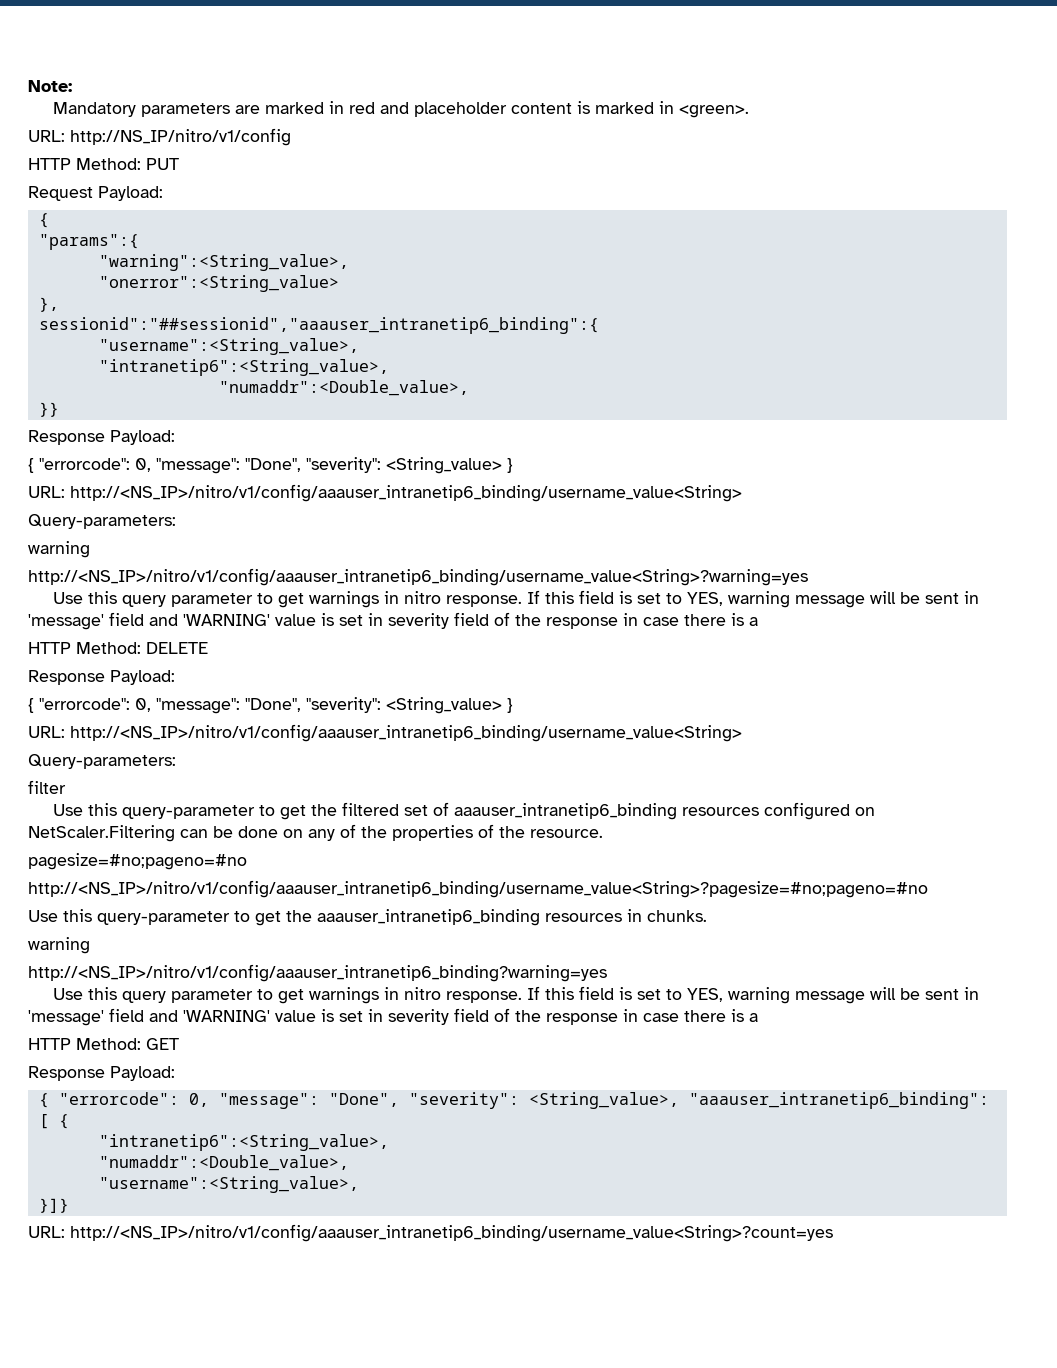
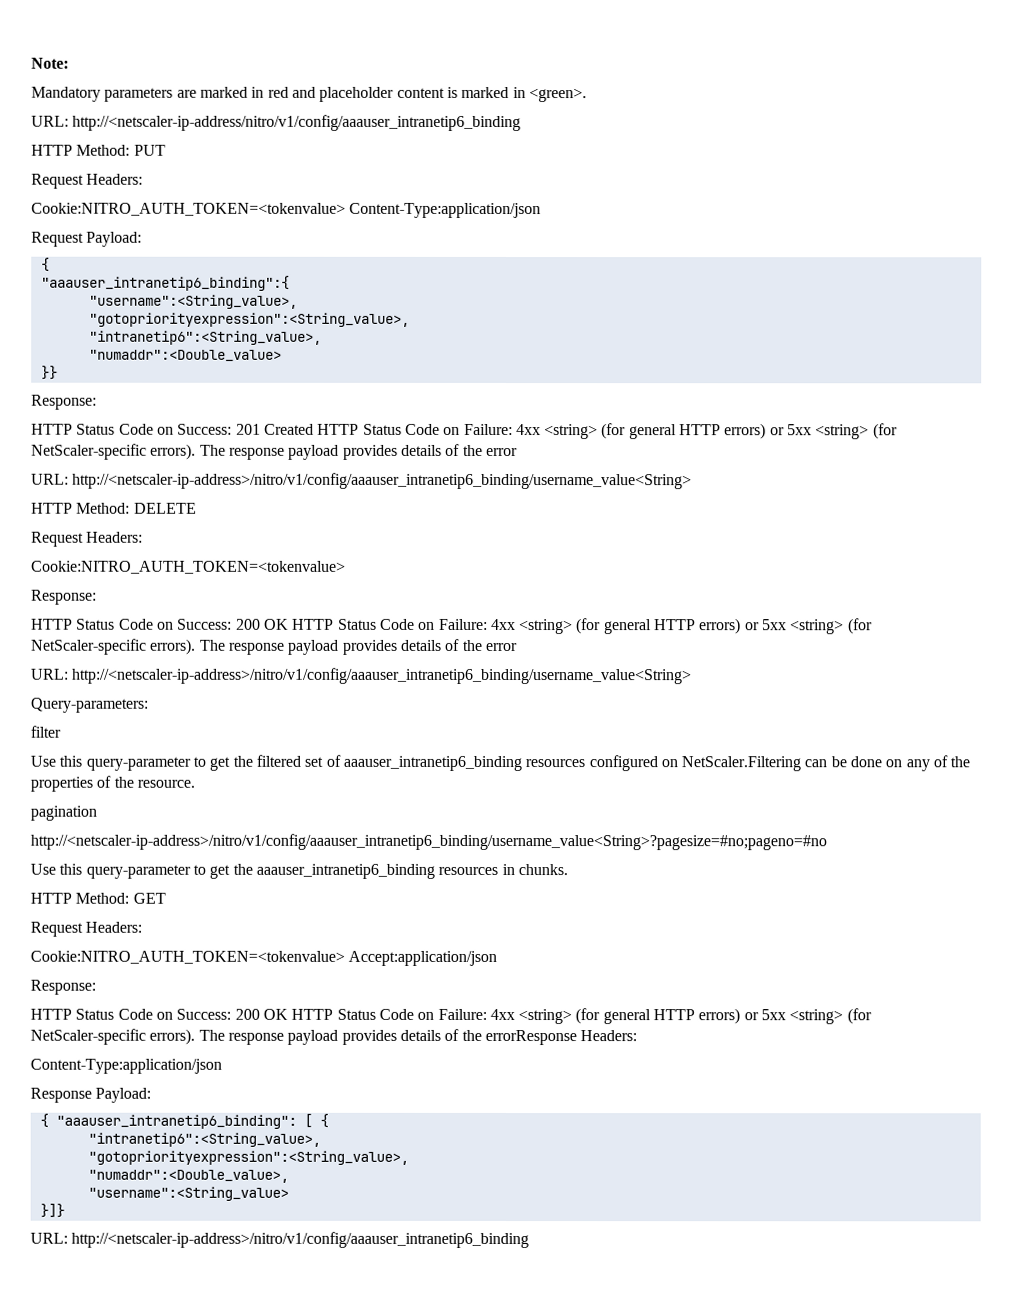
[70,128,291,146] http://NS_IP/nitro/v1/config -> [72,114,522,132] http://<netscaler-ip-address/nitro/v1/config/aaauser_intranetip6_binding
(179, 164) none -> [31,173,144,189] [31,202,542,219] // Request Headers: // Cookie:NITRO_AUTH_TOKEN=<tokenvalue> Content-Type:application/json
[38,234,139,250] [98,254,349,271] [98,275,339,292] [38,297,59,312] [38,317,599,334] [98,338,359,355] [98,359,389,376] [218,380,469,396] "params":{ // "warning":<String_value>, // "onerror":<String_value> // }, // sessionid":"##sessionid","aaauser_intranetip6_binding":{ // "username":<String_value>, // "intranetip6":<String_value>, // "numaddr":<Double_value>, -> [40,275,290,291] [88,294,298,309] [88,312,410,327] [88,330,322,345] [88,349,282,362] "aaauser_intranetip6_binding":{ // "username":<String_value>, // "gotopriorityexpression":<String_value>, // "intranetip6":<String_value>, // "numaddr":<Double_value>
[28,430,175,445] [28,457,513,474] [28,484,742,502] [28,514,176,529] [28,541,90,558] [28,568,808,586] [53,590,980,608] [28,612,758,630] [28,642,208,654] [28,670,175,685] [28,697,513,714] [28,724,742,742] Response Payload: // { "errorcode": 0, "message": "Done", "severity": <String_value> } // URL: http://<NS_IP>/nitro/v1/config/aaauser_intranetip6_binding/username_value<String> // Query-parameters: // warning // http://<NS_IP>/nitro/v1/config/aaauser_intranetip6_binding/username_value<String>?warning=yes // Use this query parameter to get warnings in nitro response. If this field is set to YES, warning message will be sent in 'message' field and 'WARNING' value is set in severity field of the response in case there is a // HTTP Method: DELETE // Response Payload: // { "errorcode": 0, "message": "Done", "severity": <String_value> } // URL: http://<NS_IP>/nitro/v1/config/aaauser_intranetip6_binding/username_value<String> -> [31,394,97,410] [31,423,898,440] [31,443,518,460] [31,472,693,490] [31,502,197,514] [31,531,144,547] [31,560,346,574] [31,589,97,605] [31,618,873,635] [31,638,518,655] [30,667,692,685] Response: // HTTP Status Code on Success: 201 Created HTTP Status Code on Failure: 4xx <string> (for general HTTP errors) or 5xx <string> (for NetScaler-specific errors). The response payload provides details of the error // URL: http://<netscaler-ip-address>/nitro/v1/config/aaauser_intranetip6_binding/username_value<String> // HTTP Method: DELETE // Request Headers: // Cookie:NITRO_AUTH_TOKEN=<tokenvalue> // Response: // HTTP Status Code on Success: 200 OK HTTP Status Code on Failure: 4xx <string> (for general HTTP errors) or 5xx <string> (for NetScaler-specific errors). The response payload provides details of the error // URL: http://<netscaler-ip-address>/nitro/v1/config/aaauser_intranetip6_binding/username_value<String>
[28,853,247,870] [28,880,928,898] pagesize=#no;pageno=#no // http://<NS_IP>/nitro/v1/config/aaauser_intranetip6_binding/username_value<String>?pagesize=#no;pageno=#no -> [30,805,97,821] [30,833,827,851] pagination // http://<netscaler-ip-address>/nitro/v1/config/aaauser_intranetip6_binding/username_value<String>?pagesize=#no;pageno=#no
[28,937,90,954] [28,964,607,982] [53,986,980,1004] [28,1008,758,1026] [28,1038,179,1050] [28,1066,175,1081] [38,1092,679,1109] warning // http://<NS_IP>/nitro/v1/config/aaauser_intranetip6_binding?warning=yes // Use this query parameter to get warnings in nitro response. If this field is set to YES, warning message will be sent in 'message' field and 'WARNING' value is set in severity field of the response in case there is a // HTTP Method: GET // Response Payload: // { "errorcode": 0, "message": "Done", "severity": <String_value>, -> [30,892,166,904] [30,921,143,937] [30,950,498,966] [30,979,96,995] [30,1008,872,1025] [30,1028,638,1046] [30,1058,222,1074] [30,1087,152,1103] [39,1113,49,1128] HTTP Method: GET // Request Headers: // Cookie:NITRO_AUTH_TOKEN=<tokenvalue> Accept:application/json // Response: // HTTP Status Code on Success: 200 OK HTTP Status Code on Failure: 4xx <string> (for general HTTP errors) or 5xx <string> (for NetScaler-specific errors). The response payload provides details of the errorResponse Headers: // Content-Type:application/json // Response Payload: // {
[98,1155,349,1171] [98,1176,359,1193] // "numaddr":<Double_value>, // "username":<String_value>, -> [87,1150,409,1165] [87,1169,289,1183] [87,1186,289,1201] // "gotopriorityexpression":<String_value>, // "numaddr":<Double_value>, // "username":<String_value>
[70,1224,833,1242] http://<NS_IP>/nitro/v1/config/aaauser_intranetip6_binding/username_value<String>?count=yes -> [71,1231,530,1249] http://<netscaler-ip-address>/nitro/v1/config/aaauser_intranetip6_binding

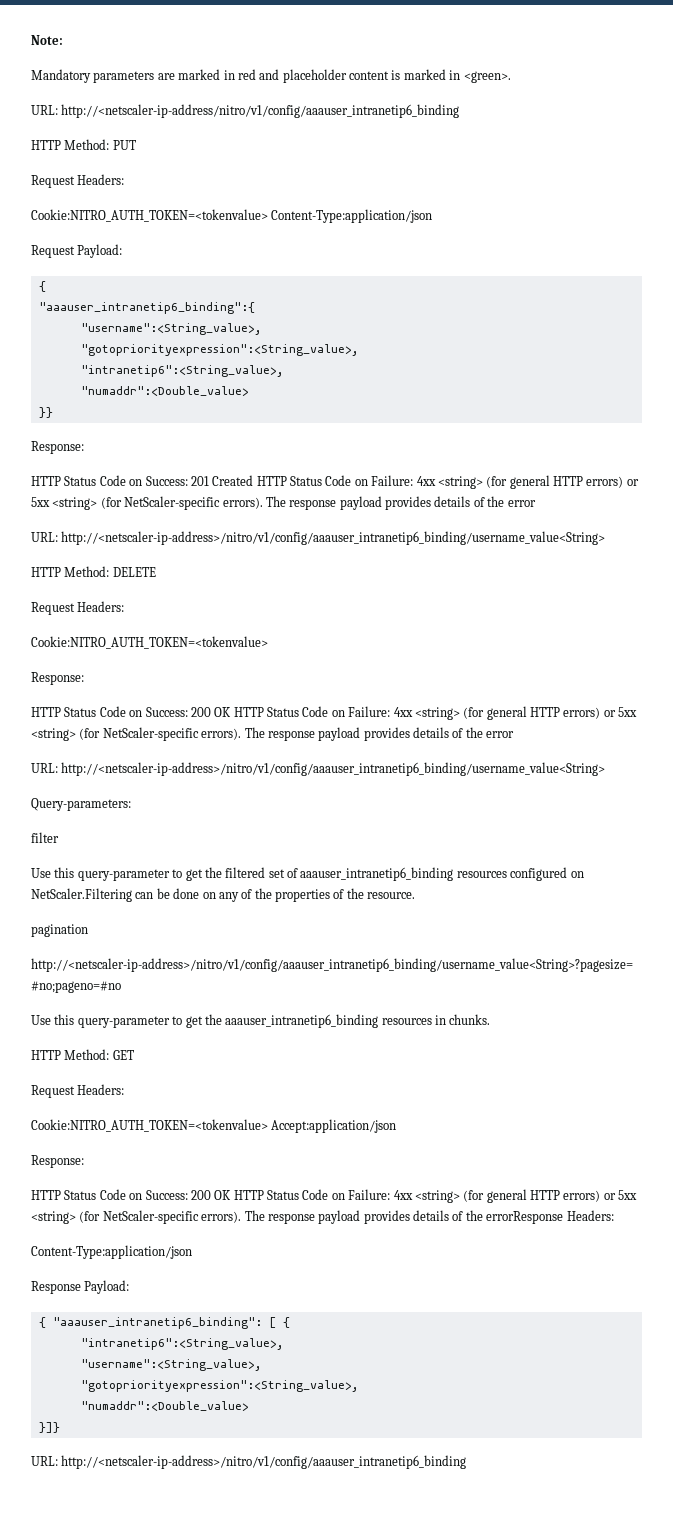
[87,1150,409,1165] [87,1169,289,1183] [87,1186,289,1201] // "gotopriorityexpression":<String_value>, // "numaddr":<Double_value>, // "username":<String_value> -> [80,1359,262,1371] [80,1380,359,1392] [80,1401,249,1411] // "username":<String_value>, // "gotopriorityexpression":<String_value>, // "numaddr":<Double_value>

